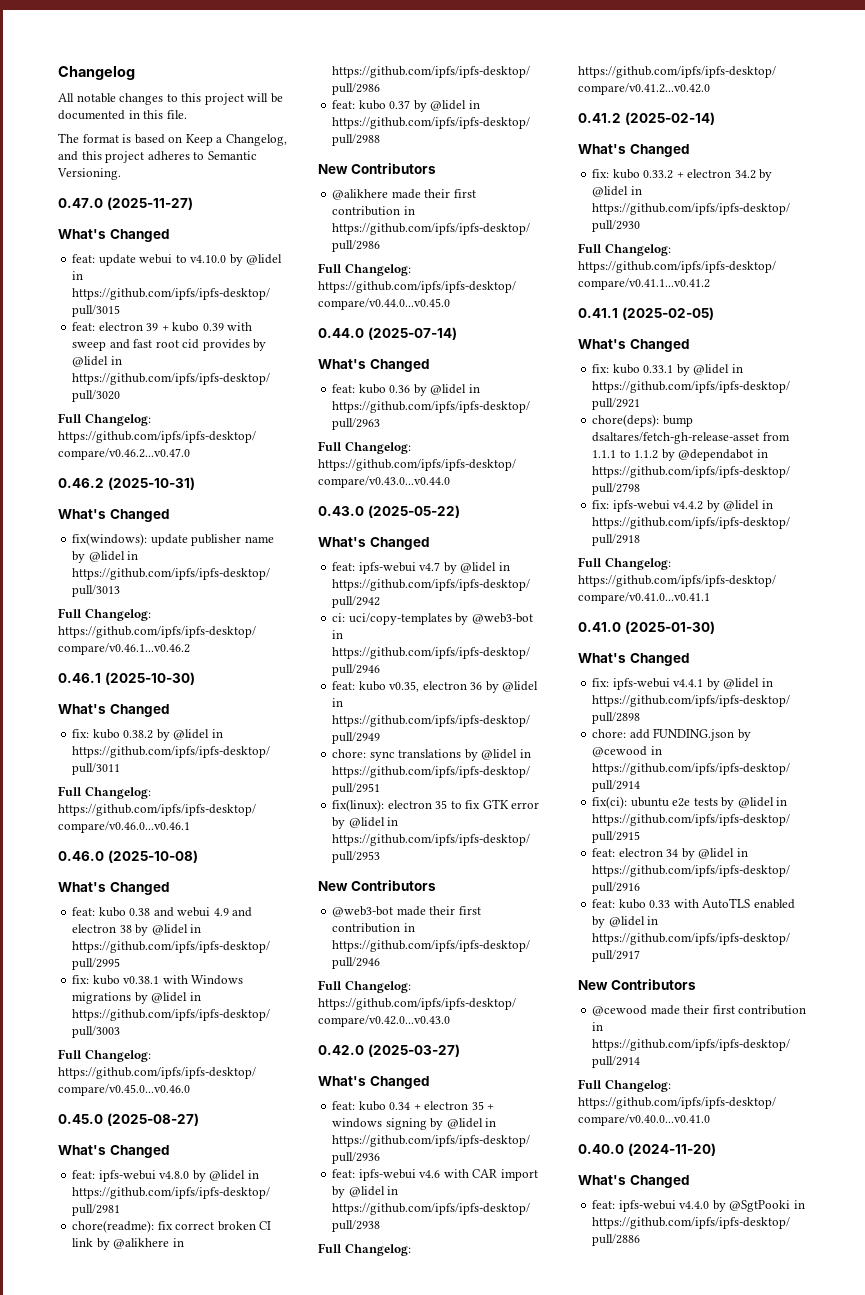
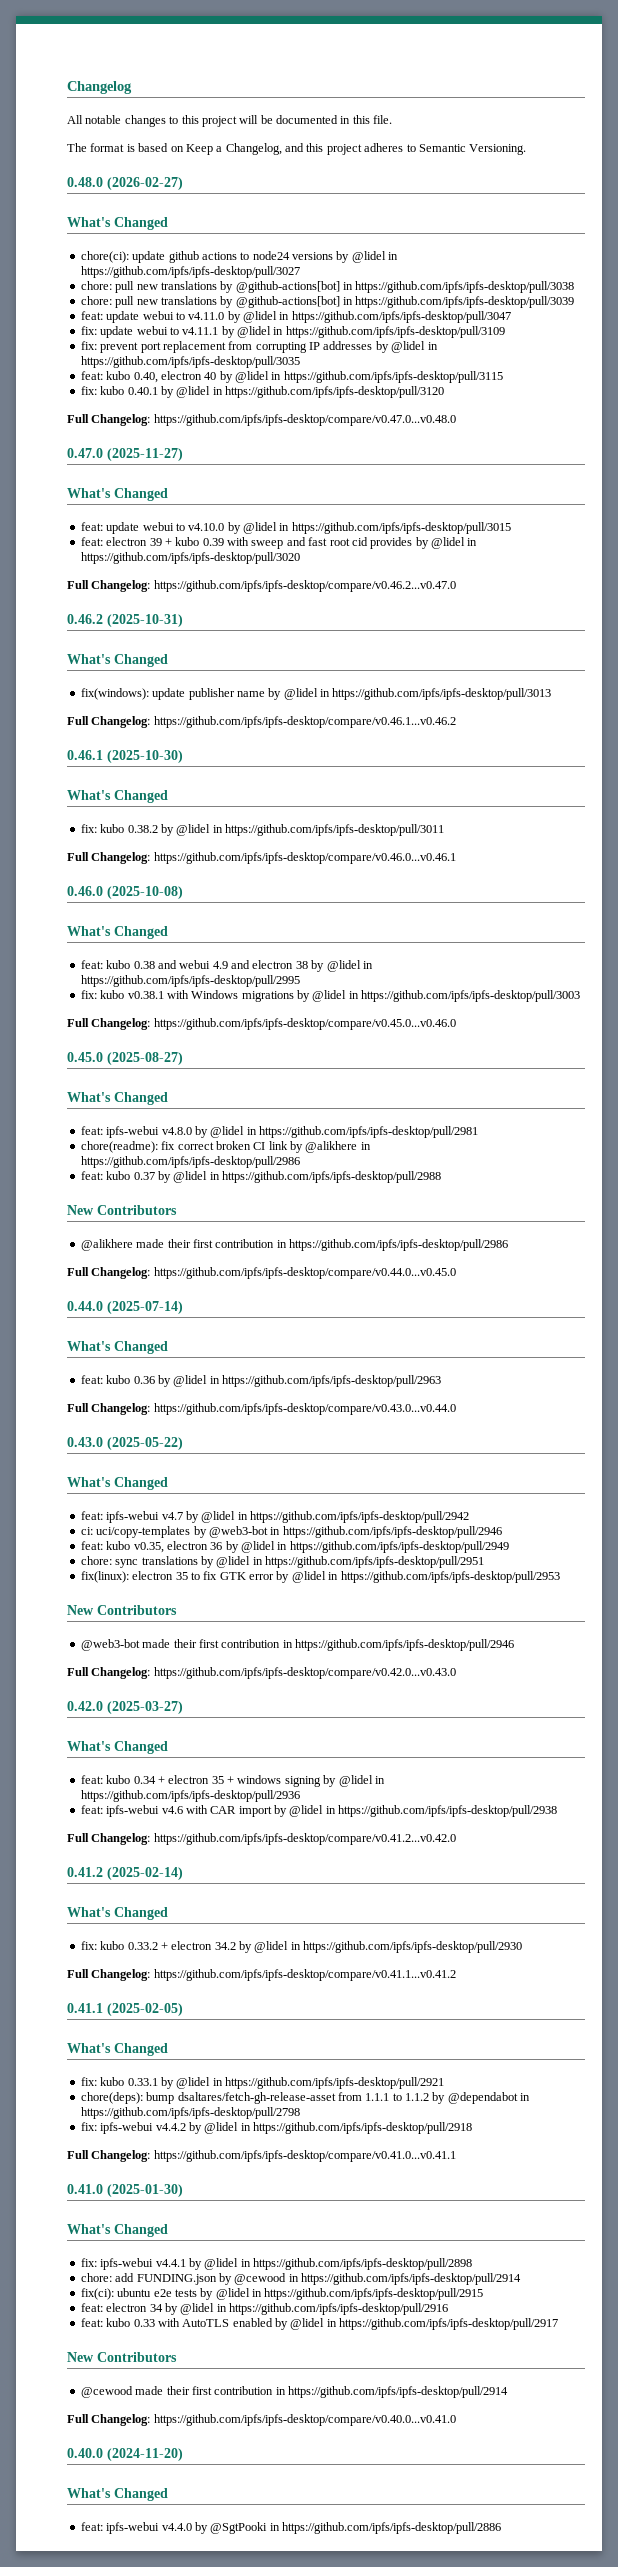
(121, 174) none -> [67,177,183,190] [67,217,168,230] [80,251,399,263] [80,266,300,278] [80,281,575,293] [80,296,575,308] [80,311,511,323] [80,326,505,338] [80,341,438,353] [80,356,300,368] [80,371,503,383] [80,386,444,398] [67,414,456,426] // 0.48.0 (2026-02-27) // What's Changed // chore(ci): update github actions to node24 versions by @lidel in https://github.com/ipfs/ipfs-desktop/pull/3027 // chore: pull new translations by @github-actions[bot] in https://github.com/ipfs/ipfs-desktop/pull/3038 // chore: pull new translations by @github-actions[bot] in https://github.com/ipfs/ipfs-desktop/pull/3039 // feat: update webui to v4.11.0 by @lidel in https://github.com/ipfs/ipfs-desktop/pull/3047 // fix: update webui to v4.11.1 by @lidel in https://github.com/ipfs/ipfs-desktop/pull/3109 // fix: prevent port replacement from corrupting IP addresses by @lidel in https://github.com/ipfs/ipfs-desktop/pull/3035 // feat: kubo 0.40, electron 40 by @lidel in https://github.com/ipfs/ipfs-desktop/pull/3115 // fix: kubo 0.40.1 by @lidel in https://github.com/ipfs/ipfs-desktop/pull/3120 // Full Changelog: https://github.com/ipfs/ipfs-desktop/compare/v0.47.0...v0.48.0

